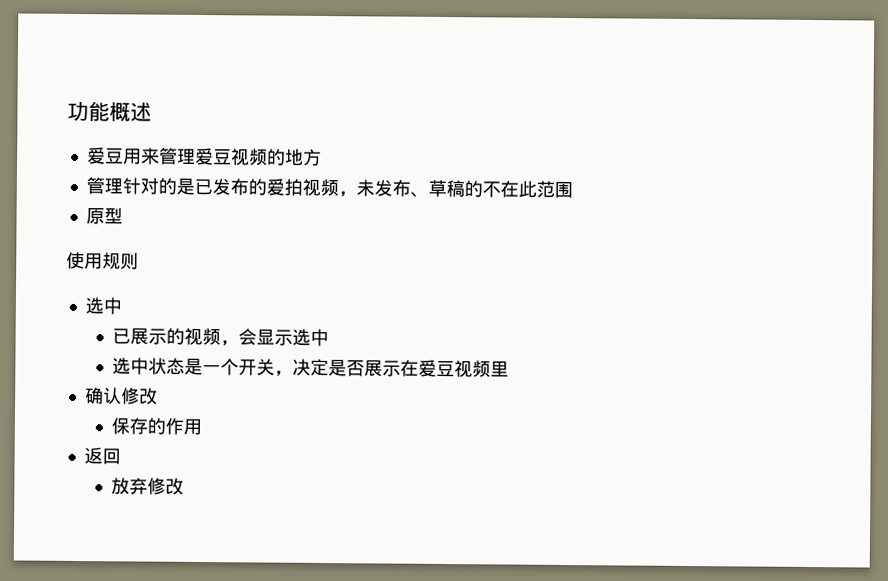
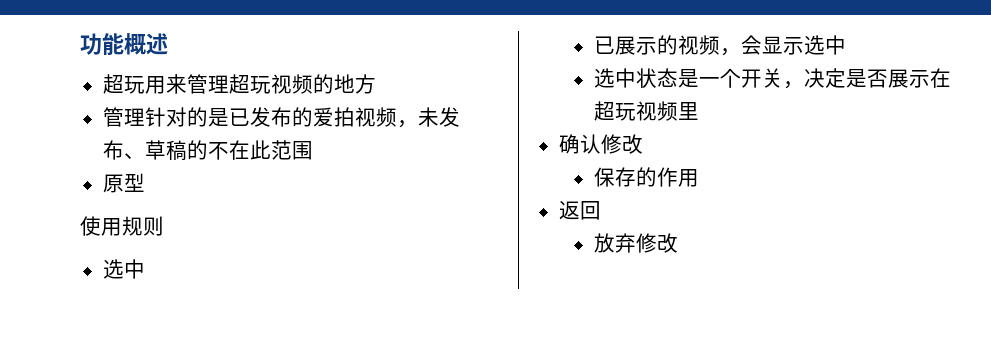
[86,147,124,165] 爱豆 -> [102,74,145,94] 超玩
[194,147,232,166] 爱豆 -> [228,74,271,94] 超玩
[418,359,456,378] 爱豆 -> [593,101,636,121] 超玩

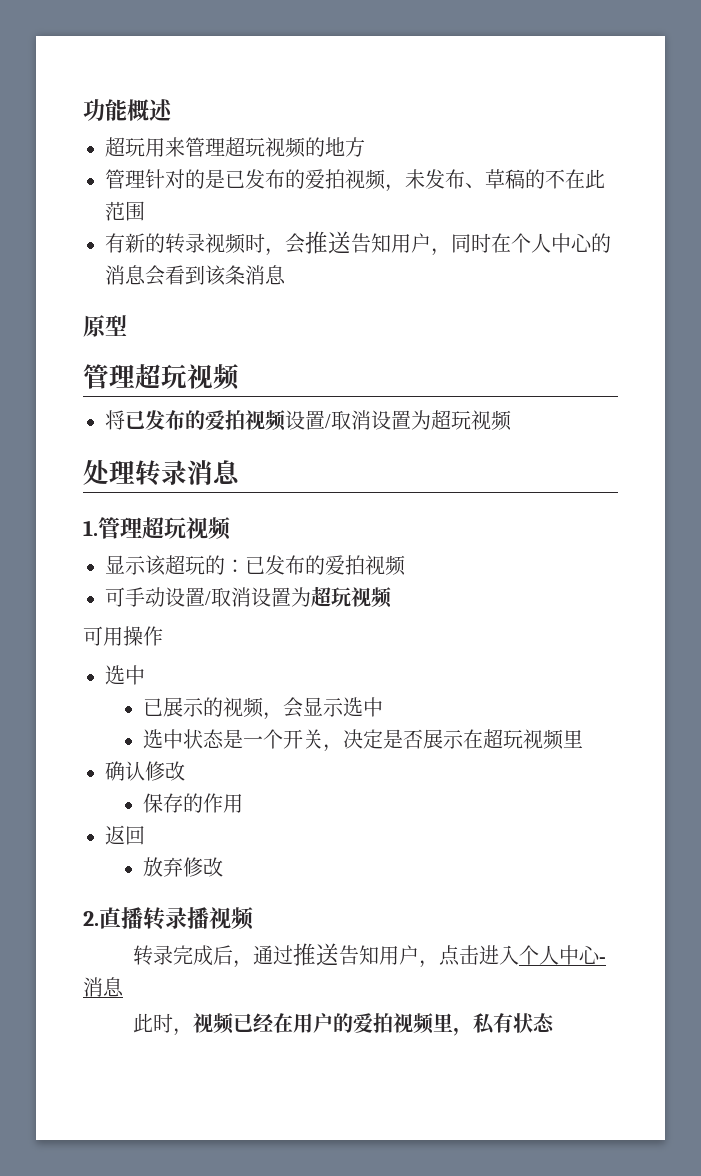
[102,173,145,193] [80,216,164,236] 原型 // 使用规则 -> [105,231,611,256] [105,265,286,286] [83,315,127,337] [83,364,240,391] [105,410,512,431] [83,459,241,486] [83,517,231,540] [105,555,406,576] [105,586,392,608] [83,626,163,646] 有新的转录视频时，会推送告知用户，同时在个人中心的消息会看到该条消息 // 原型 // 管理超玩视频 // 将已发布的爱拍视频设置/取消设置为超玩视频 // 处理转录消息 // 1.管理超玩视频 // 显示该超玩的：已发布的爱拍视频 // 可手动设置/取消设置为超玩视频 // 可用操作
(678, 243) none -> [83,907,254,930] [133,943,607,968] [83,977,124,997] [133,1013,556,1036] // 2.直播转录播视频 // 转录完成后，通过推送告知用户，点击进入个人中心-消息 // 此时，视频已经在用户的爱拍视频里，私有状态

